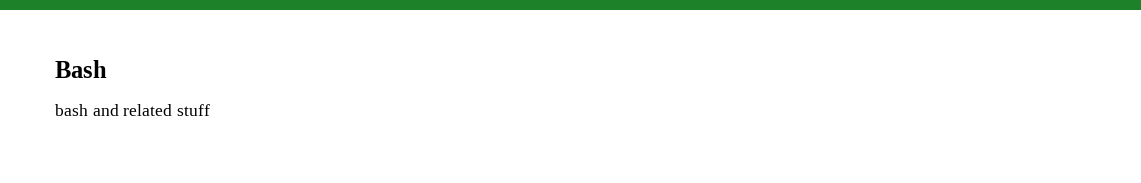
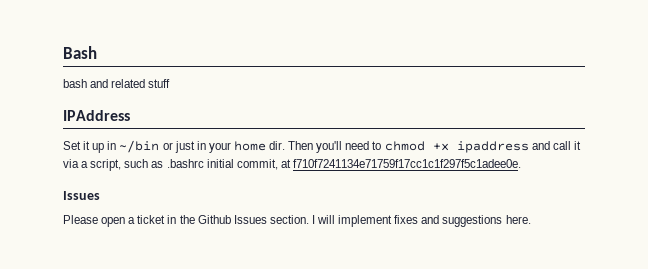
(211, 110) none -> [63,110,130,121] [63,140,581,153] [63,159,521,171] [63,191,100,200] [63,215,531,227] // IPAddress // Set it up in ~/bin or just in your home dir. Then you'll need to chmod +x ipaddress and call it via a script, such as .bashrc initial commit, at f710f7241134e71759f17cc1c1f297f5c1adee0e. // Issues // Please open a ticket in the Github Issues section. I will implement fixes and suggestions here.

